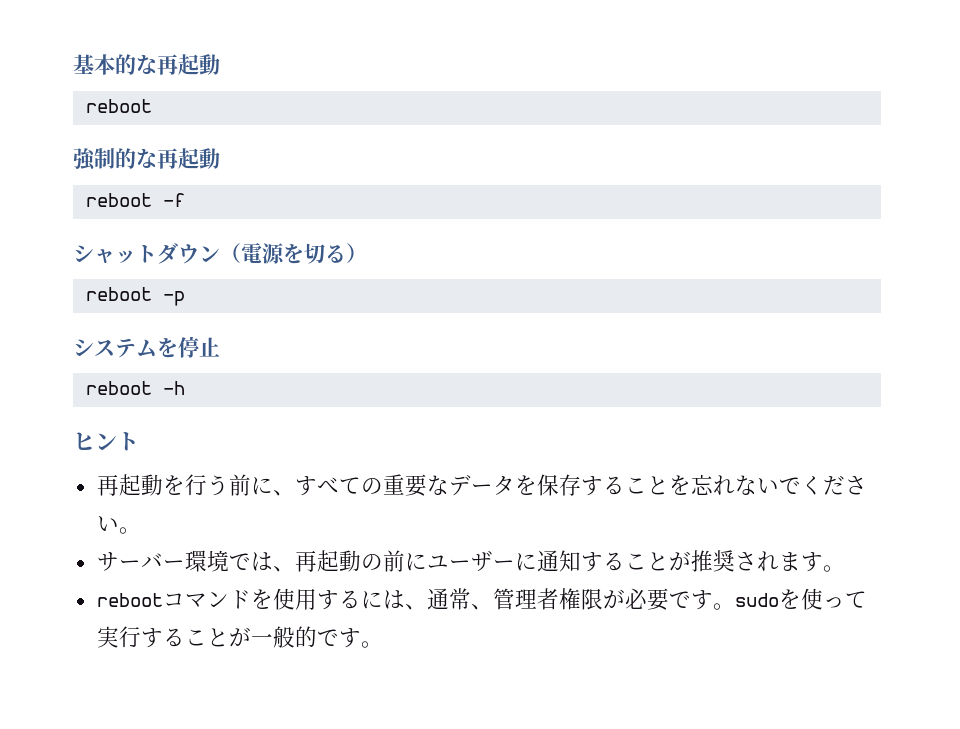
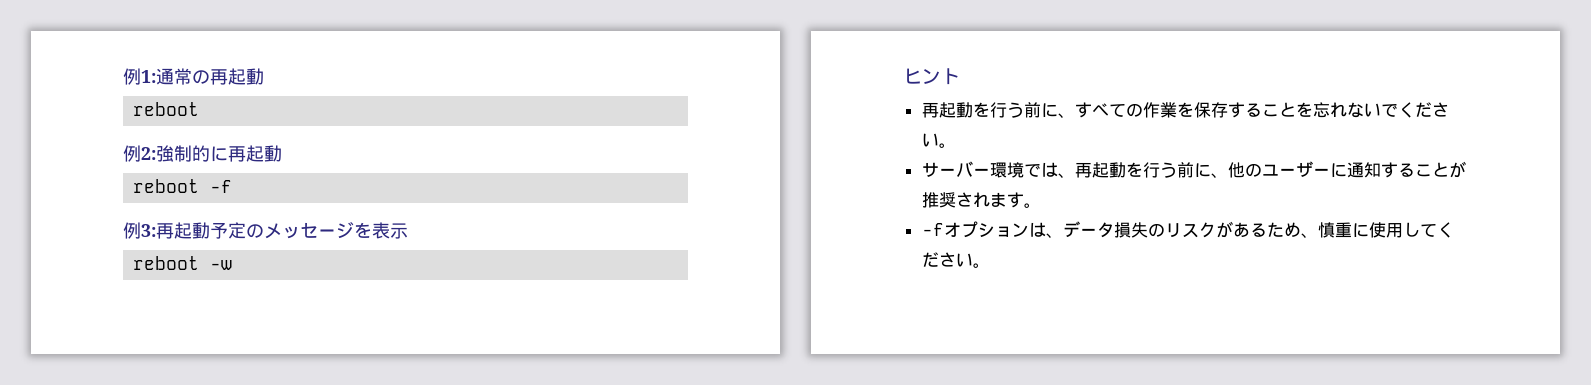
[73,54,157,75] 基本的な -> [123,68,210,85] 例1:通常の
[73,148,157,171] 強制的な -> [123,145,228,162] 例2:強制的に
[73,242,367,264] [85,287,185,306] [73,336,220,358] [85,381,185,395] シャットダウン（電源を切る） // reboot -p // システムを停止 // reboot -h -> [123,222,408,239] [133,256,233,270] 例3:再起動予定のメッセージを表示 // reboot -w
[382,474,515,497] 重要なデータ -> [1142,102,1177,118] 作業
[360,550,427,572] の前に -> [1125,162,1262,178] を行う前に、他の
[96,588,867,611] [96,626,361,648] rebootコマンドを使用するには、通常、管理者権限が必要です。sudoを使って実行することが一般的です -> [921,221,1454,238] [921,252,973,267] -fオプションは、データ損失のリスクがあるため、慎重に使用してください

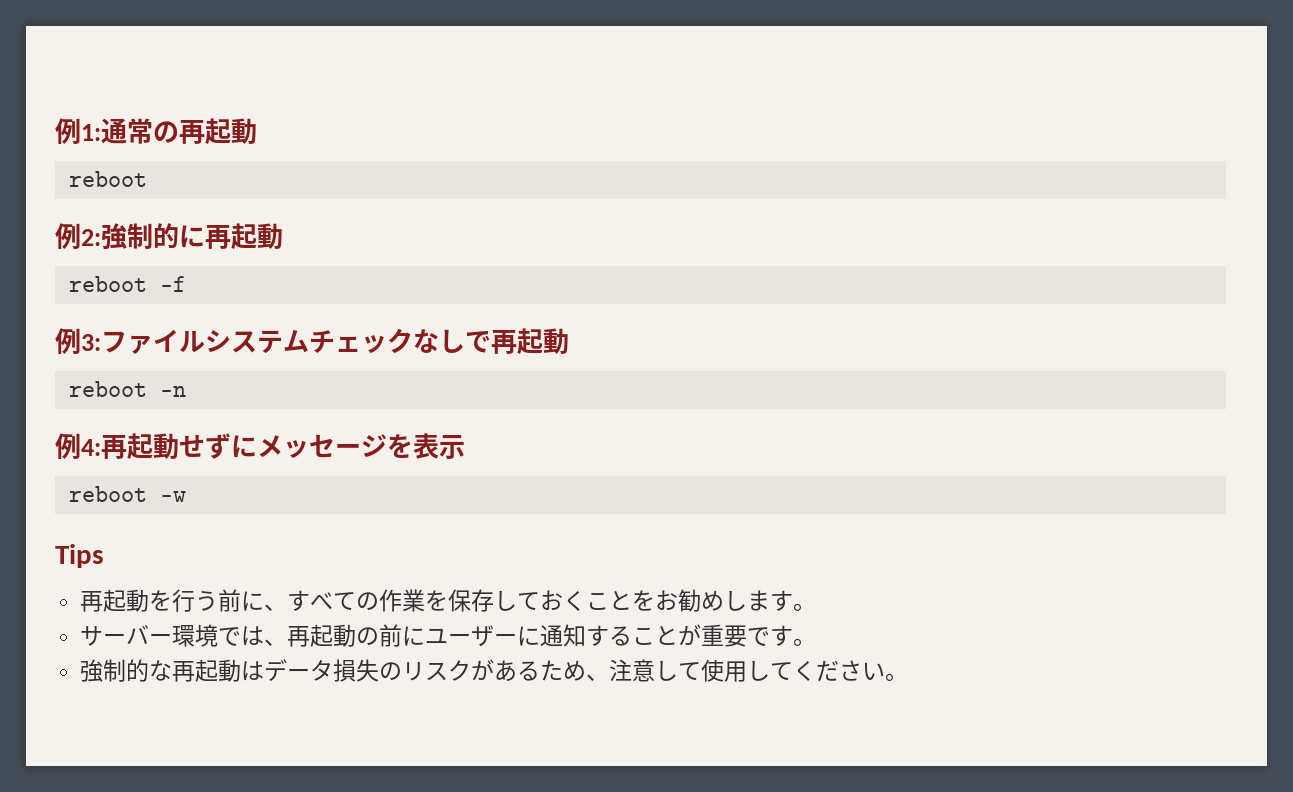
[156,222,264,239] 再起動予定の -> [101,328,569,355] [68,381,186,397] [55,433,257,460] ファイルシステムチェックなしで再起動 // reboot -n // 例4:再起動せずに
[903,68,960,85] ヒント -> [55,544,104,568] Tips
[1227,102,1449,118] [921,133,939,147] することを忘れないでください -> [494,589,794,612] しておくことをお勧めします
[1125,162,1262,178] を行う前に、他の -> [356,624,426,647] の前に
[921,192,1041,208] [921,221,1063,238] 推奨されます。 // -fオプションは、 -> [701,624,817,647] [80,659,265,682] 重要です。 // 強制的な再起動は
[1317,222,1369,238] 慎重に -> [609,659,702,682] 注意して

